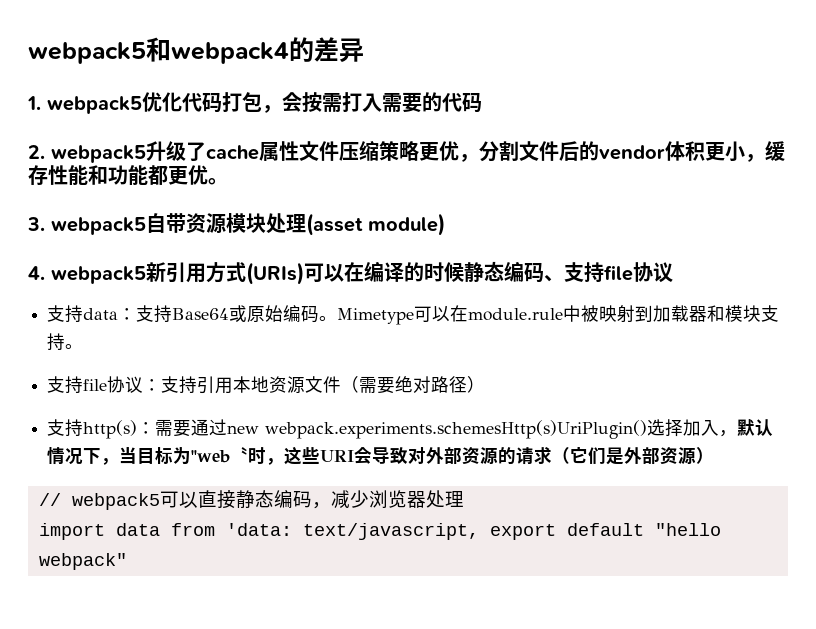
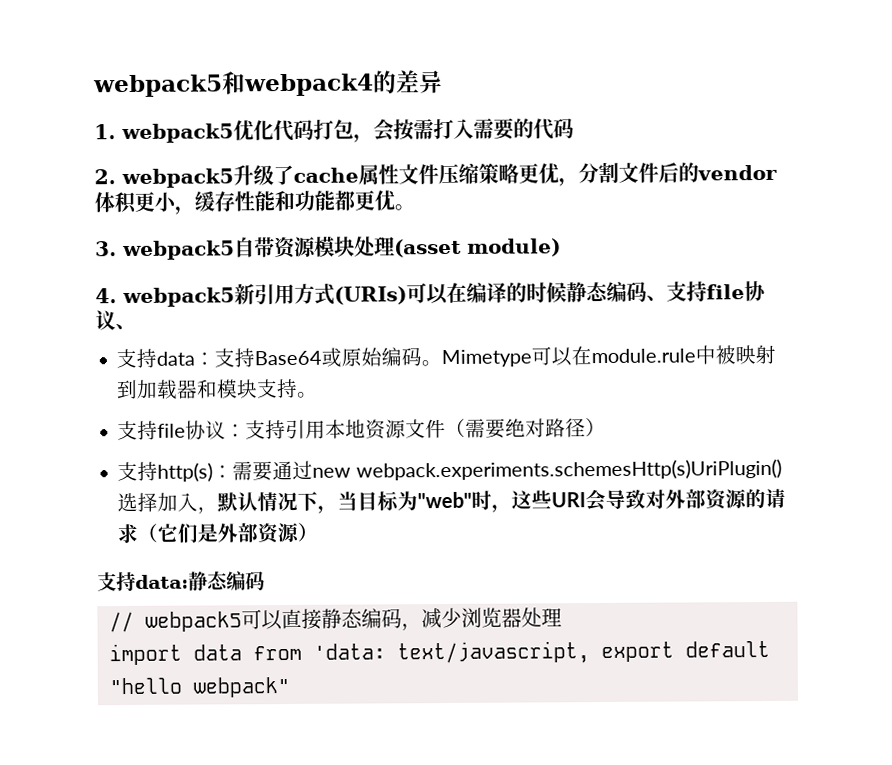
(673, 272) none -> [115,323,136,331] 、
[191,447,249,463] "web〝 -> [417,491,473,509] "web"
(715, 455) none -> [97,571,265,592] // 支持data:静态编码

